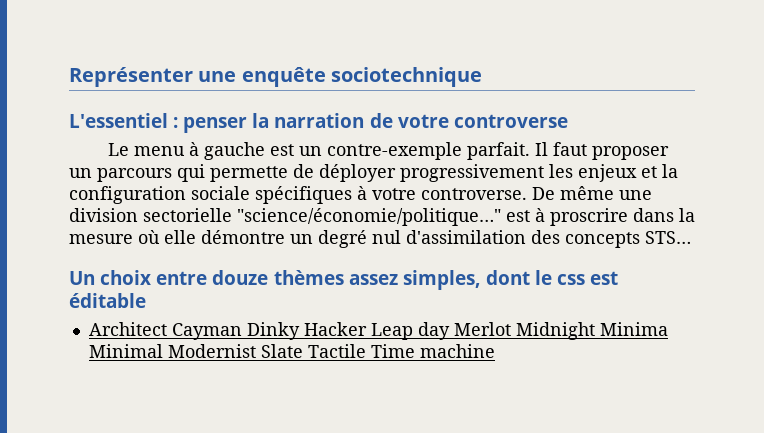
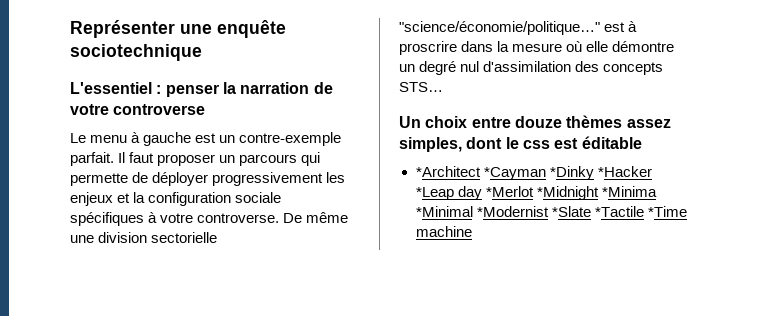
[88,322,668,340] [88,344,415,358] Architect Cayman Dinky Hacker Leap day Merlot Midnight Minima Minimal Modernist Slate Tactile Time -> [415,166,652,180] [415,186,657,200] [415,206,687,217] *Architect *Cayman *Dinky *Hacker *Leap day *Merlot *Midnight *Minima *Minimal *Modernist *Slate *Tactile *Time

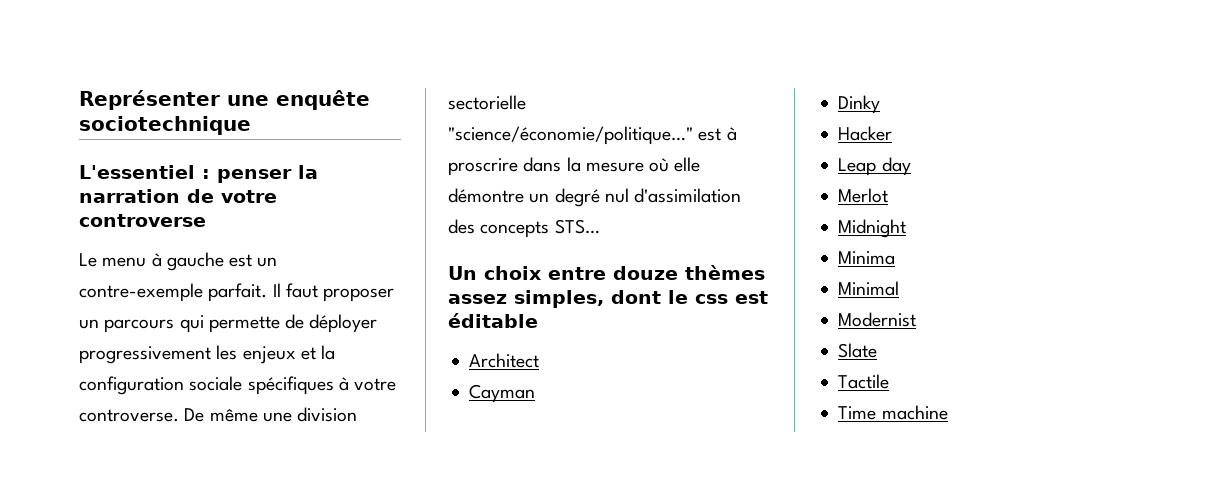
[415,166,652,180] [415,186,657,200] [415,206,687,217] *Architect *Cayman *Dinky *Hacker *Leap day *Merlot *Midnight *Minima *Minimal *Modernist *Slate *Tactile *Time -> [469,353,540,368] [469,384,536,403] [838,95,881,114] [838,126,893,141] [838,157,911,176] [838,188,889,203] [838,219,907,238] [838,251,896,265] [838,281,900,296] [838,312,917,327] [838,343,878,358] [838,374,890,389] [838,406,877,420] Architect // Cayman // Dinky // Hacker // Leap day // Merlot // Midnight // Minima // Minimal // Modernist // Slate // Tactile // Time

